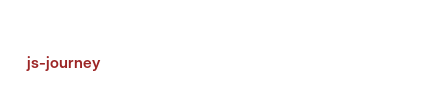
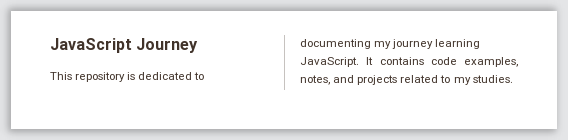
[26,56,101,71] js-journey -> [50,38,199,53] [50,72,205,82] [300,39,481,49] [300,57,518,67] [300,75,513,85] JavaScript Journey // This repository is dedicated to documenting my journey learning JavaScript. It contains code examples, notes, and projects related to my studies.

